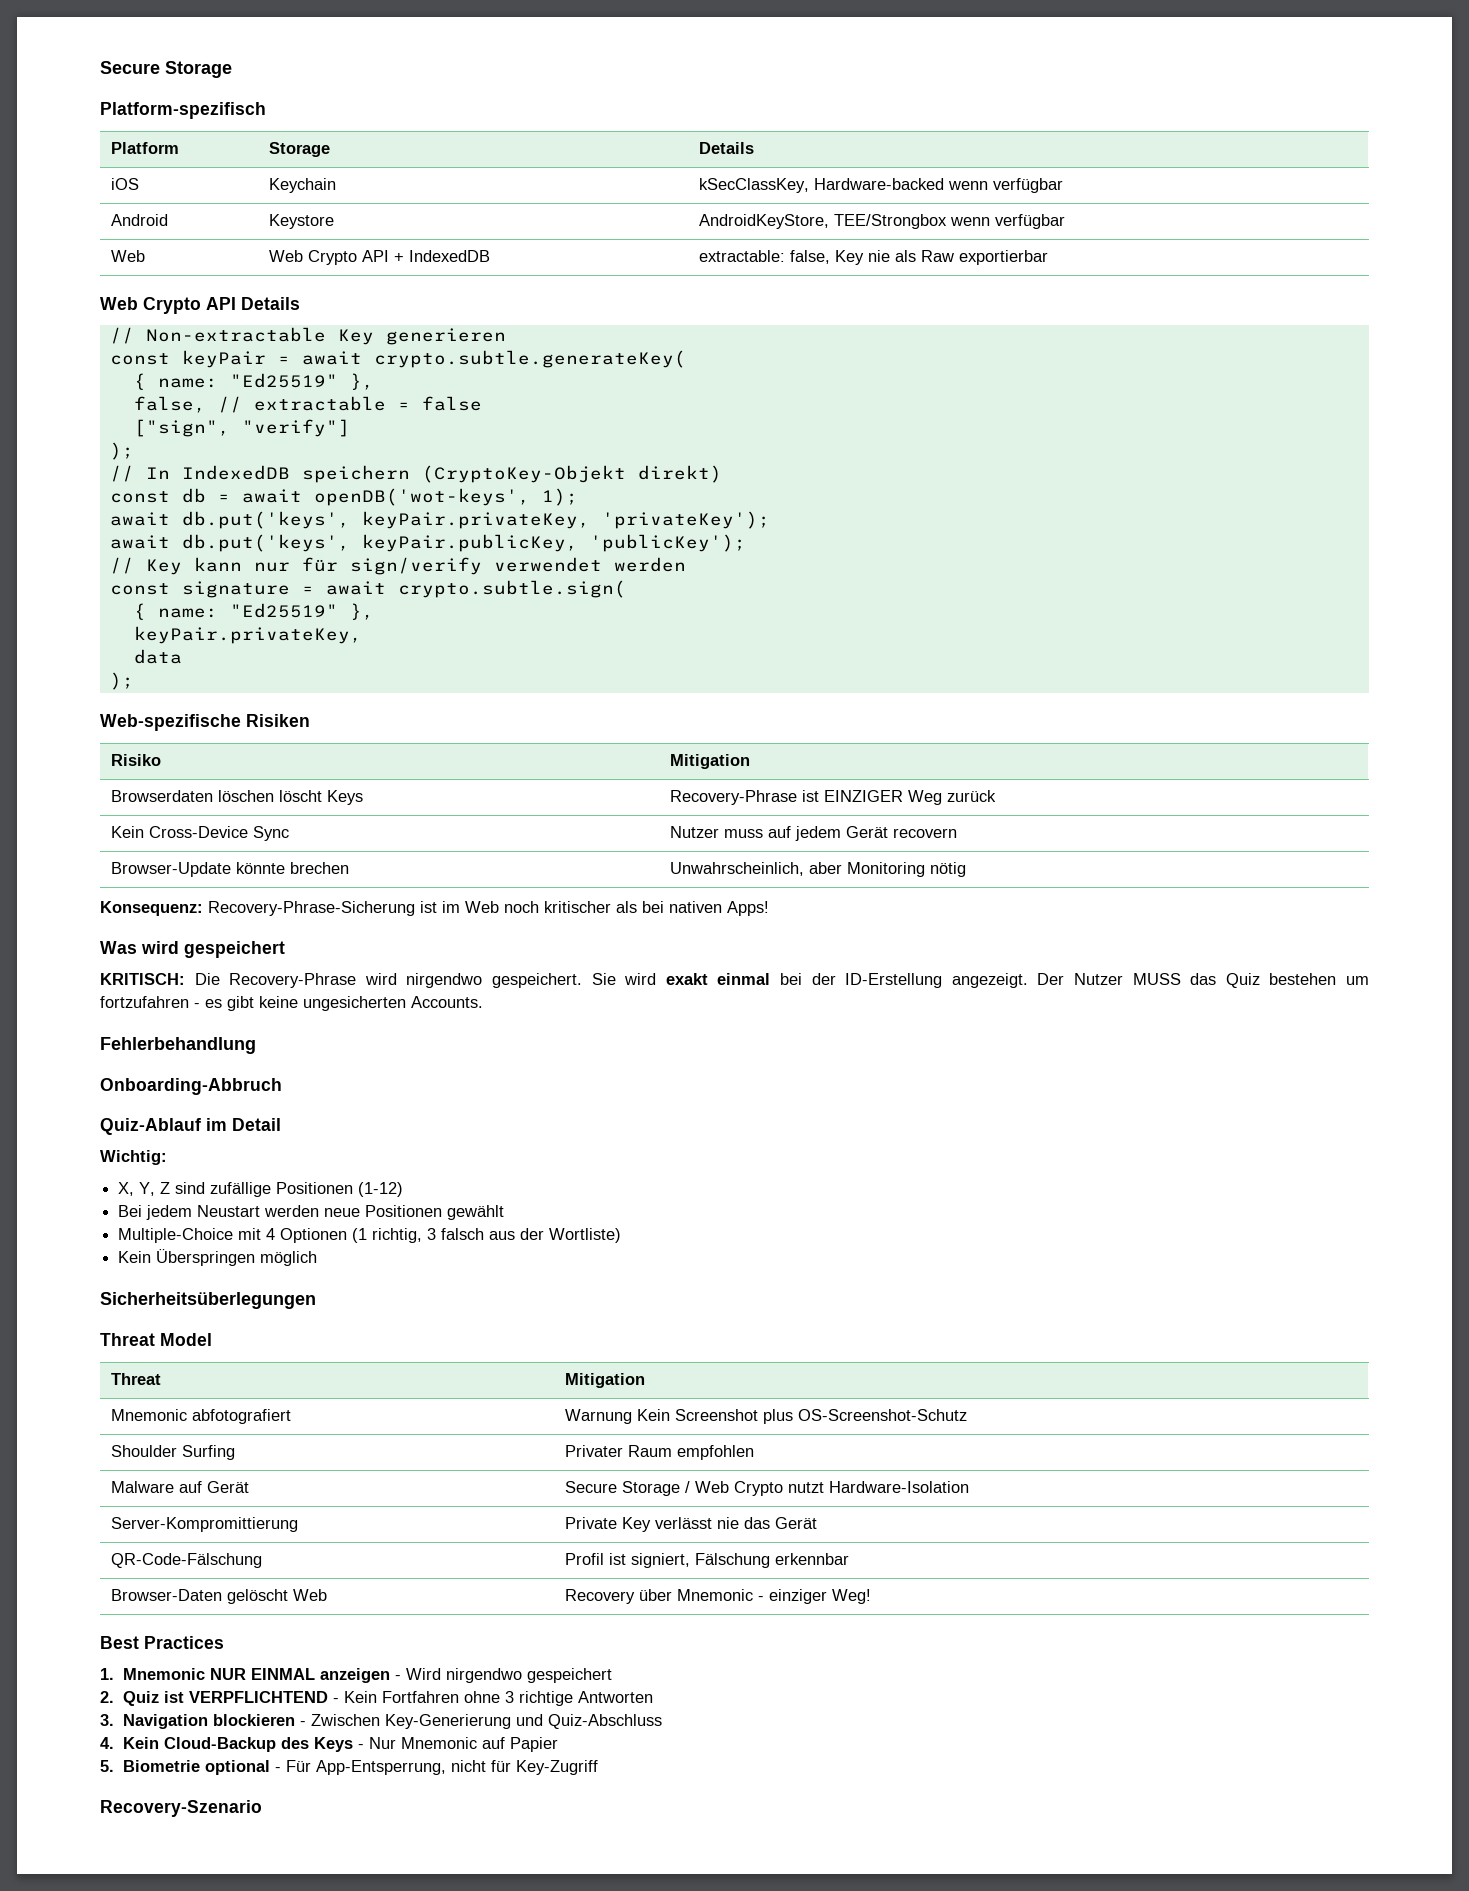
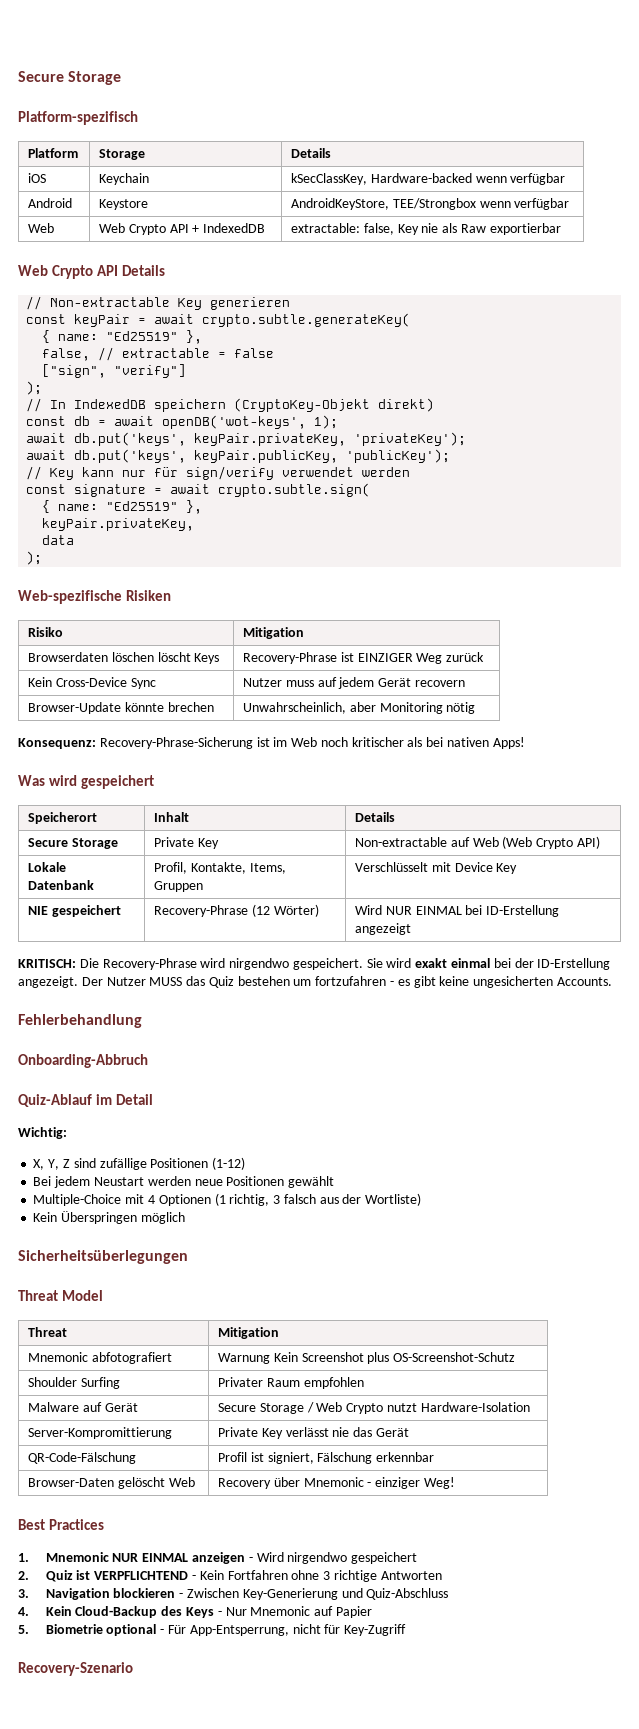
(285, 949) none -> [28,812,98,824] [154,812,190,822] [355,812,396,822] [28,838,118,849] [154,837,219,849] [355,836,601,849] [28,862,67,872] [28,880,95,890] [154,862,286,874] [154,881,204,892] [355,862,518,874] [28,905,121,917] [154,904,319,917] [355,905,560,917] [355,923,412,935] // Speicherort | Inhalt | Details // Secure Storage | Private Key | Non-extractable auf Web (Web Crypto API) // Lokale Datenbank | Profil, Kontakte, Items, Gruppen | Verschlüsselt mit Device Key // NIE gespeichert | Recovery-Phrase (12 Wörter) | Wird NUR EINMAL bei ID-Erstellung angezeigt

